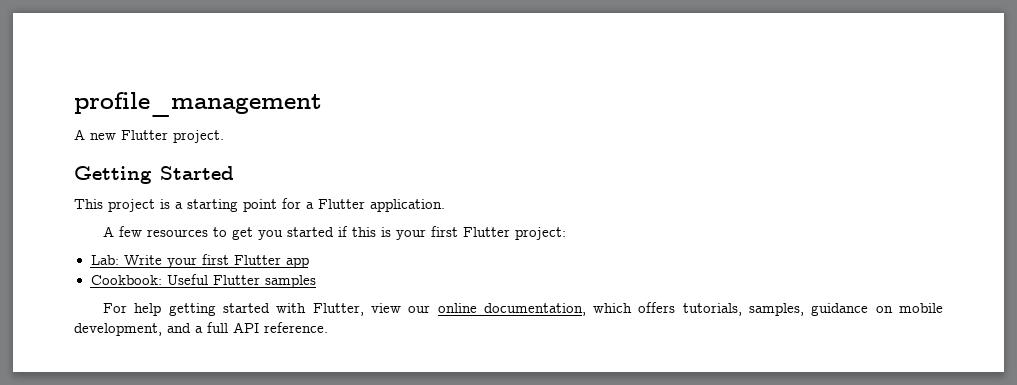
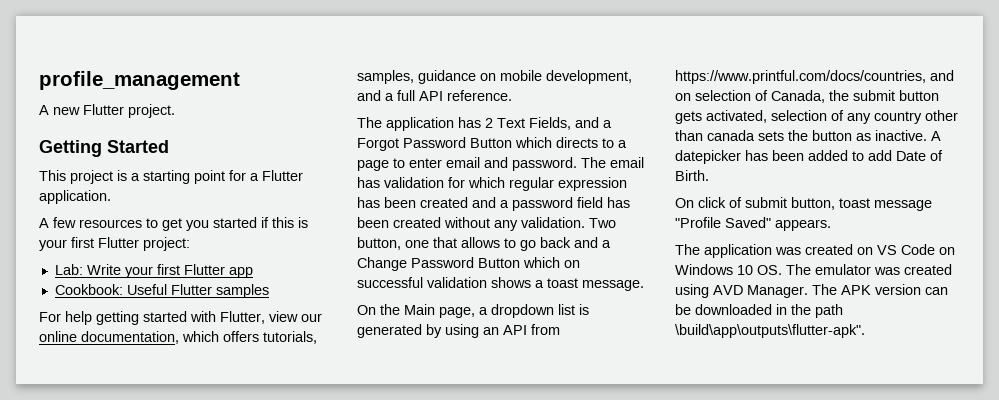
(328, 327) none -> [357,117,612,131] [357,137,627,151] [357,157,644,171] [357,177,627,191] [357,197,630,211] [357,217,616,231] [357,237,611,251] [357,257,580,271] [357,277,644,291] [357,304,589,318] [357,324,560,338] [675,70,954,84] [675,90,939,103] [675,110,958,124] [675,130,941,141] [675,150,943,164] [675,170,709,181] [675,197,932,211] [675,217,831,231] [675,244,955,258] [675,264,952,275] [675,284,948,298] [675,304,843,318] [675,324,865,338] // The application has 2 Text Fields, and a Forgot Password Button which directs to a page to enter email and password. The email has validation for which regular expression has been created and a password field has been created without any validation. Two button, one that allows to go back and a Change Password Button which on successful validation shows a toast message. // On the Main page, a dropdown list is generated by using an API from https://www.printful.com/docs/countries, and on selection of Canada, the submit button gets activated, selection of any country other than canada sets the button as inactive. A datepicker has been added to add Date of Birth. // On click of submit button, toast message "Profile Saved" appears. // The application was created on VS Code on Windows 10 OS. The emulator was created using AVD Manager. The APK version can be downloaded in the path \build\app\outputs\flutter-apk".

